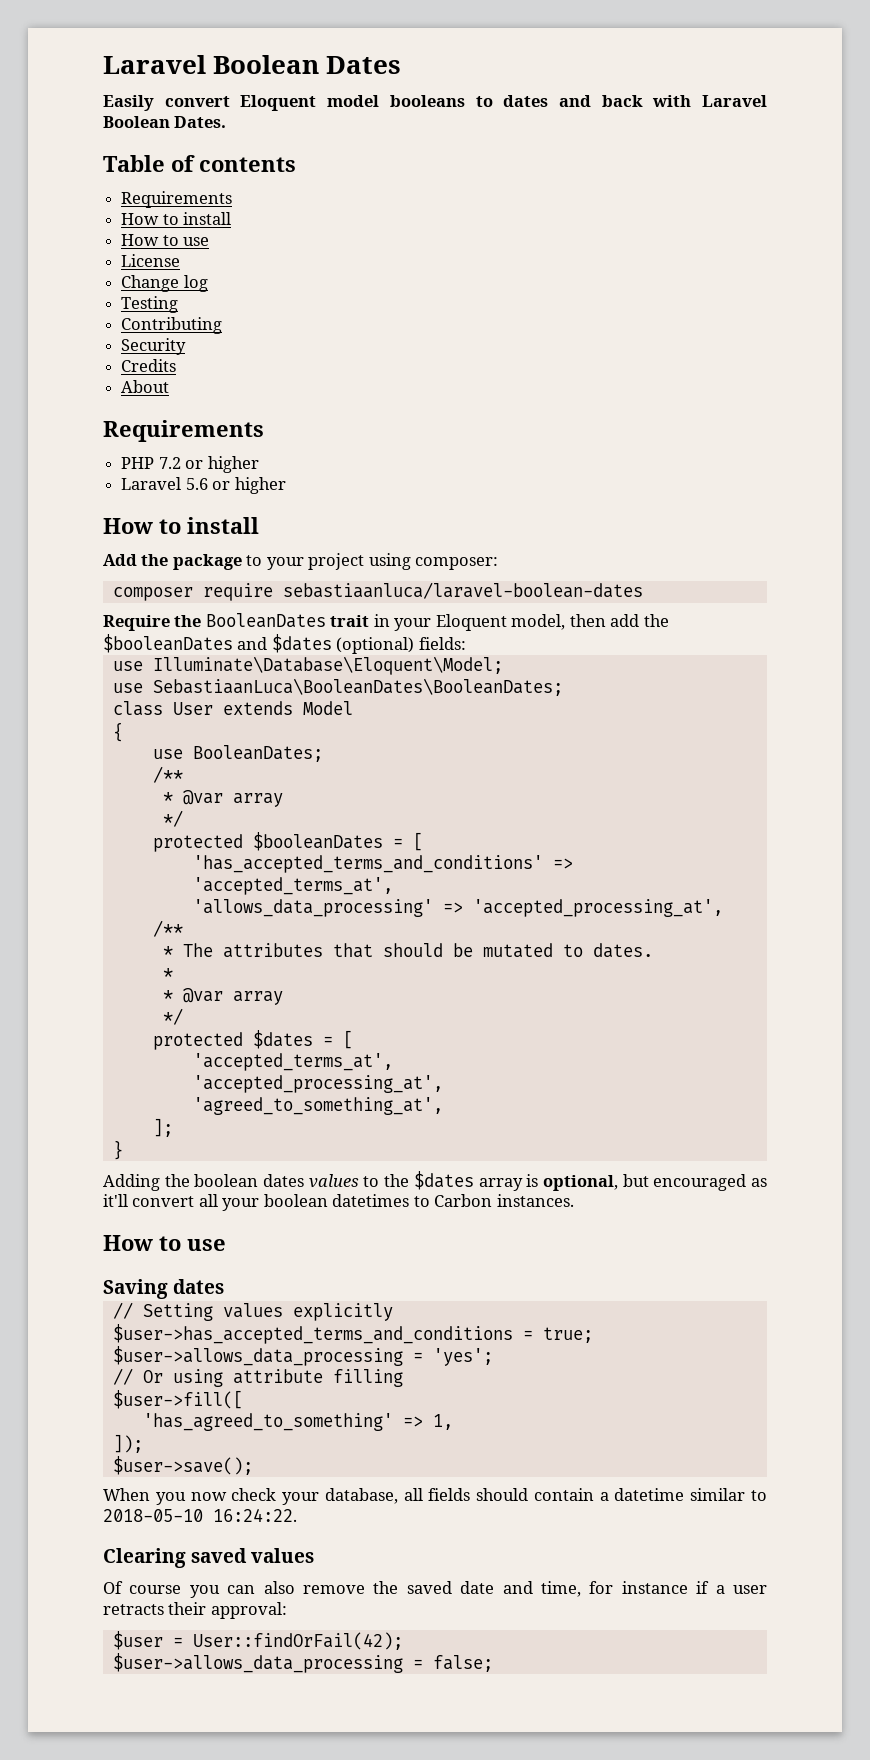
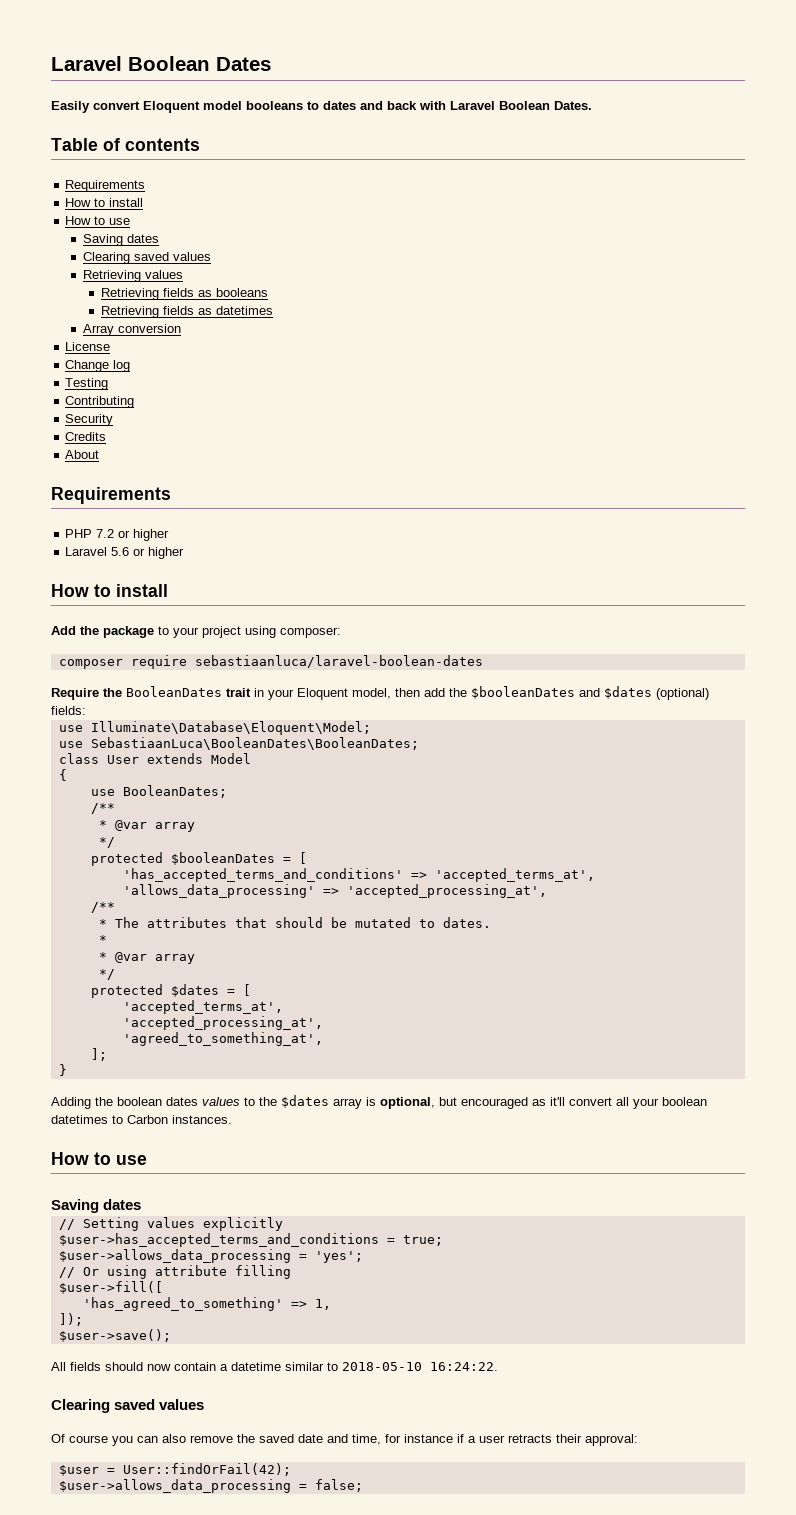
(210, 241) none -> [83,234,160,246] [83,252,212,264] [83,270,184,282] [100,288,268,300] [100,306,273,318] [83,324,182,336] // Saving dates // Clearing saved values // Retrieving values // Retrieving fields as booleans // Retrieving fields as datetimes // Array conversion
[103,1488,423,1505] When you now check your database, all -> [51,1362,66,1371] All
(529, 1494) none -> [147,1364,171,1371] now

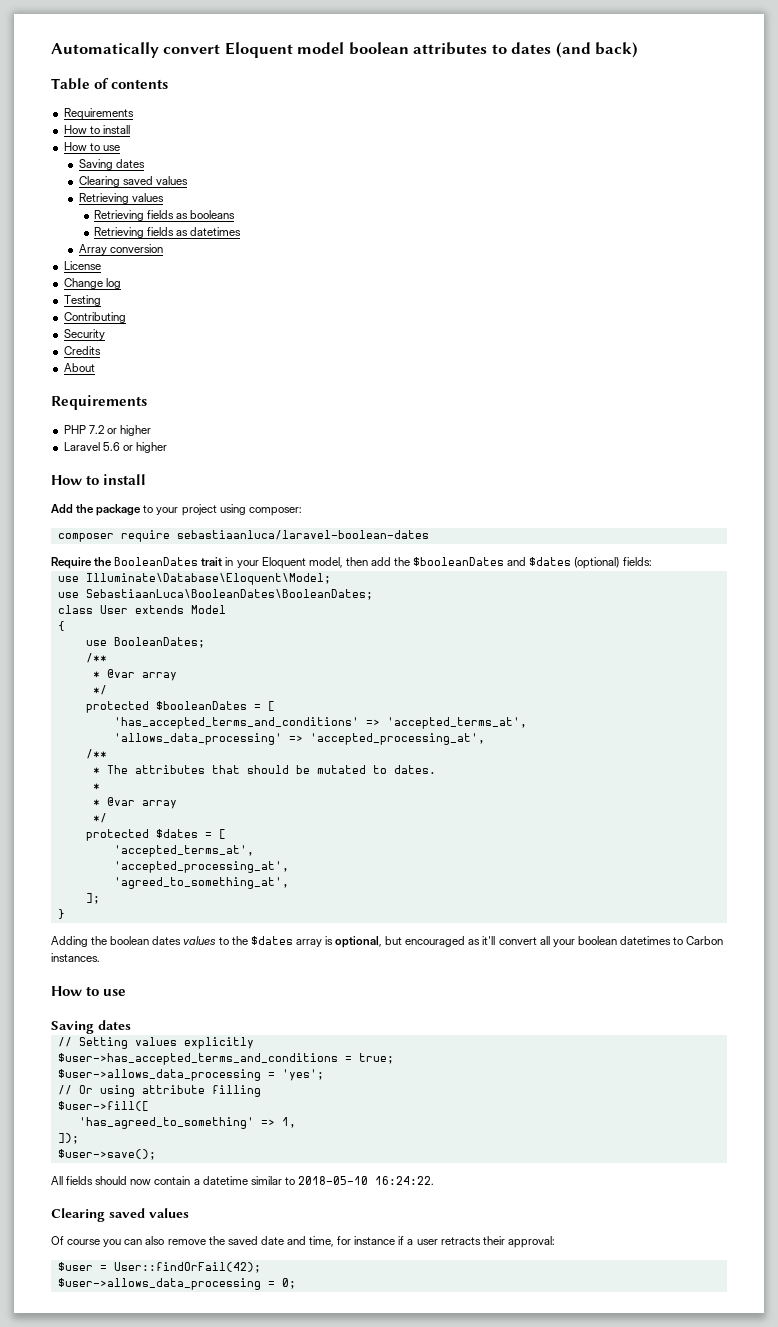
[51,56,271,71] [51,101,592,113] Laravel Boolean Dates // Easily convert Eloquent model booleans to dates and back with Laravel Boolean Dates. -> [51,42,639,58] Automatically convert Eloquent model boolean attributes to dates (and back)
[314,1479,363,1492] false; -> [281,1278,296,1289] 0;

